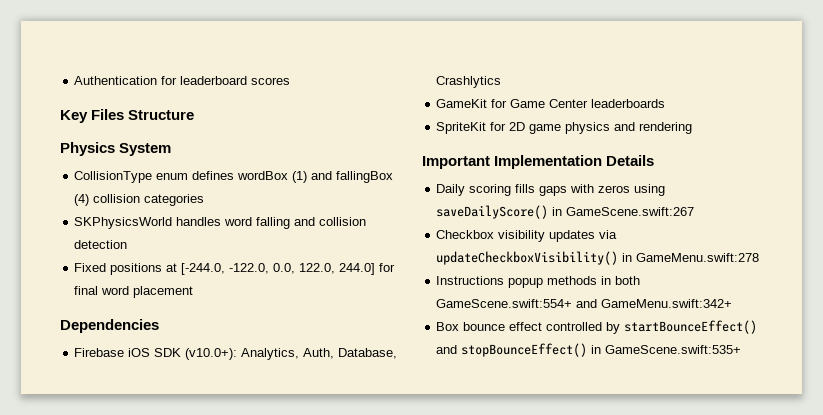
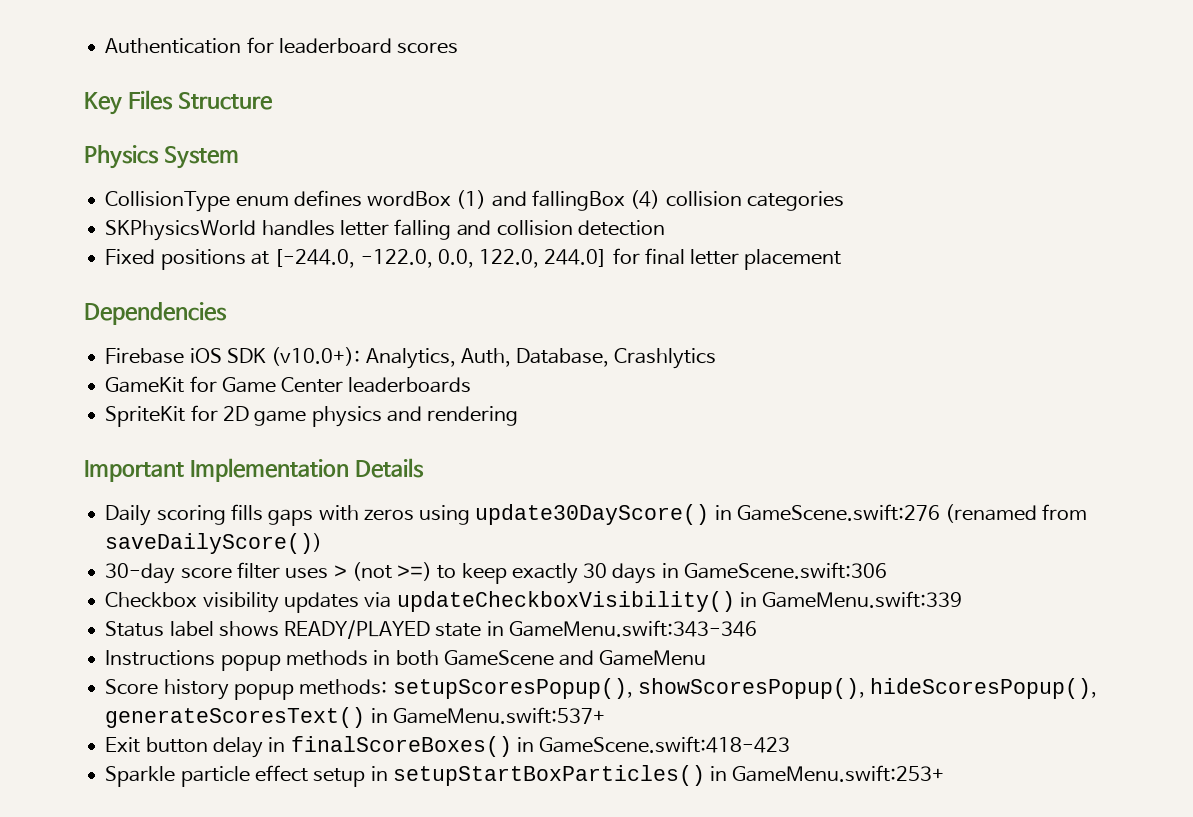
[224,217,253,226] word -> [339,220,389,236] letter
[101,286,130,295] word -> [690,249,740,265] letter
[436,205,695,219] saveDailyScore() in GameScene.swift:267 -> [475,504,1088,525] [105,533,323,554] [105,562,887,584] update30DayScore() in GameScene.swift:276 (renamed from saveDailyScore()) // 30-day score filter uses > (not >=) to keep exactly 30 days in GameScene.swift:306
[636,253,760,262] GameMenu.swift:278 -> [762,591,963,608] [105,620,758,639] GameMenu.swift:339 // Status label shows READY/PLAYED state in GameMenu.swift:343-346
[436,299,733,308] [436,320,758,334] [436,343,742,357] GameScene.swift:554+ and GameMenu.swift:342+ // Box bounce effect controlled by startBounceEffect() and stopBounceEffect() in GameScene.swift:535+ -> [443,650,707,666] [105,678,1098,700] [105,707,605,728] [105,736,791,758] [105,765,945,787] GameScene and GameMenu // Score history popup methods: setupScoresPopup(), showScoresPopup(), hideScoresPopup(), generateScoresText() in GameMenu.swift:537+ // Exit button delay in finalScoreBoxes() in GameScene.swift:418-423 // Sparkle particle effect setup in setupStartBoxParticles() in GameMenu.swift:253+

